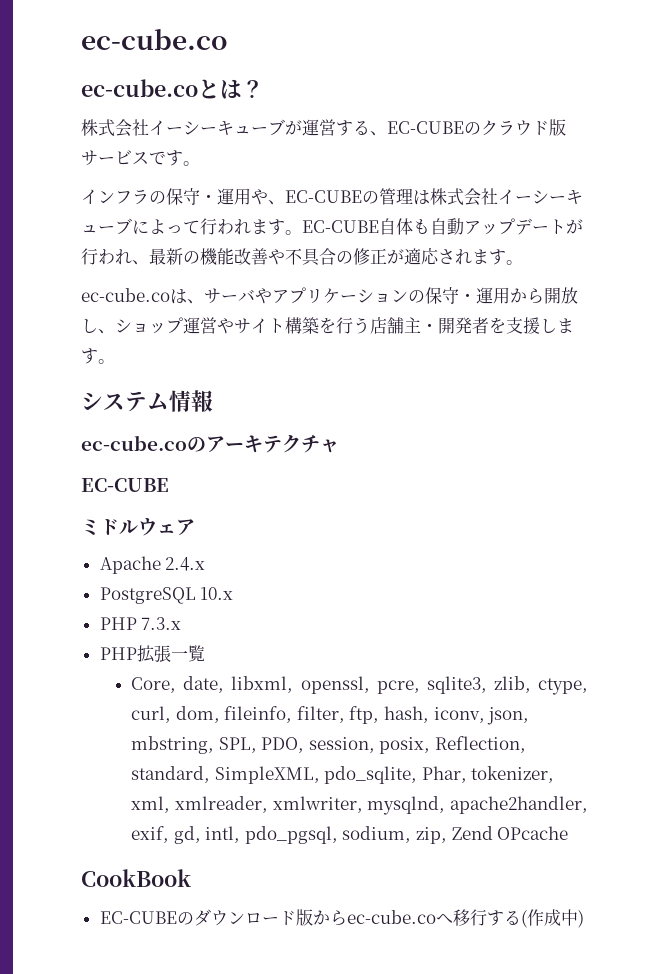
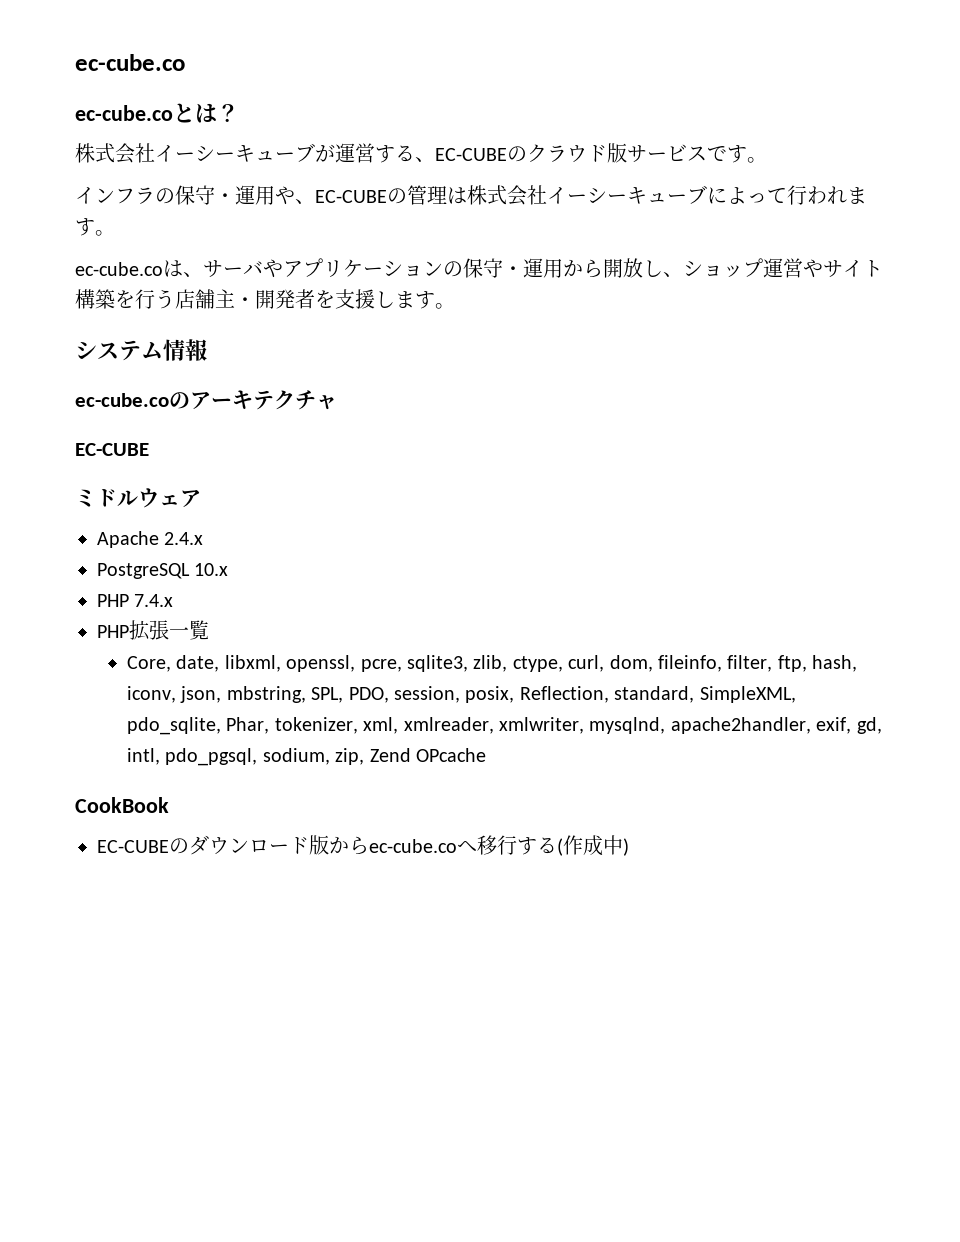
[302,218,583,235] [81,248,523,266] EC-CUBE自体も自動アップデートが行われ、最新の機能改善や不具合の修正が適応されます。 -> (115, 233) none
[141,617,182,630] 7.3.x -> [134,594,174,607] 7.4.x

